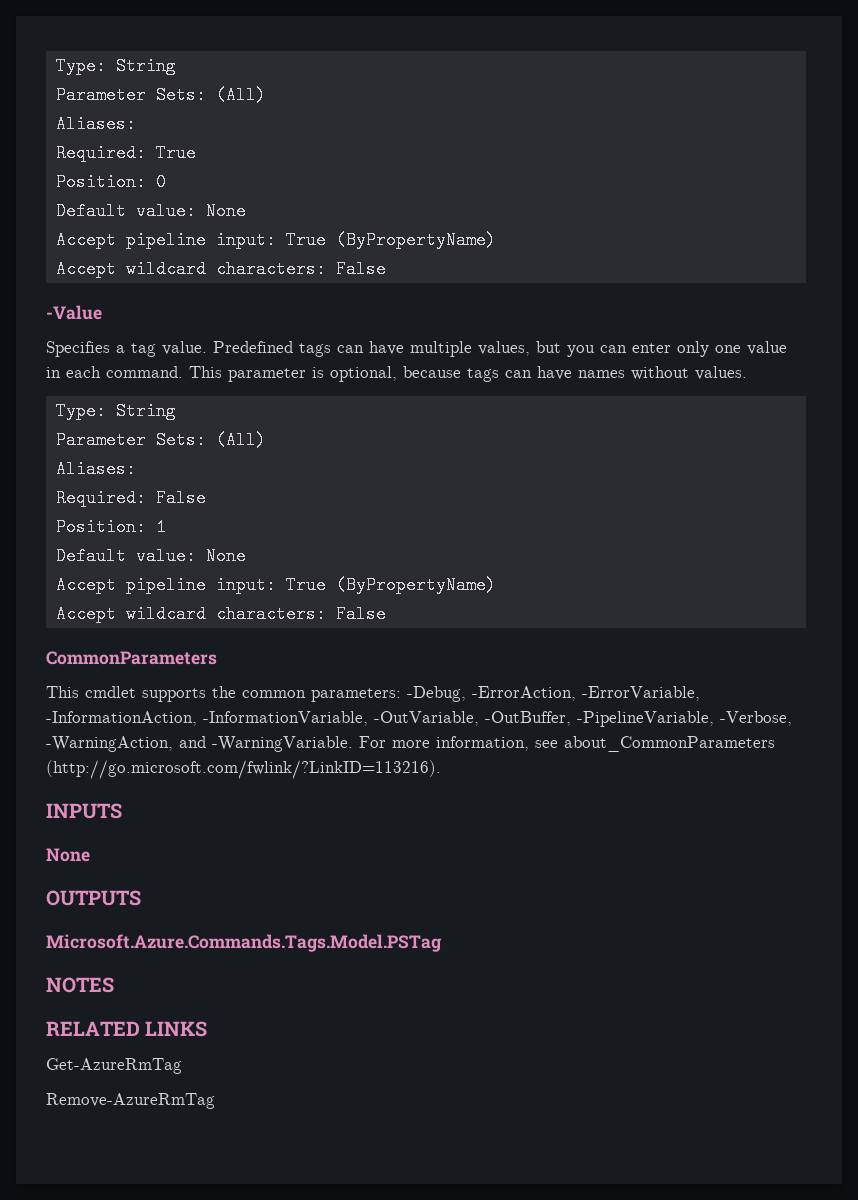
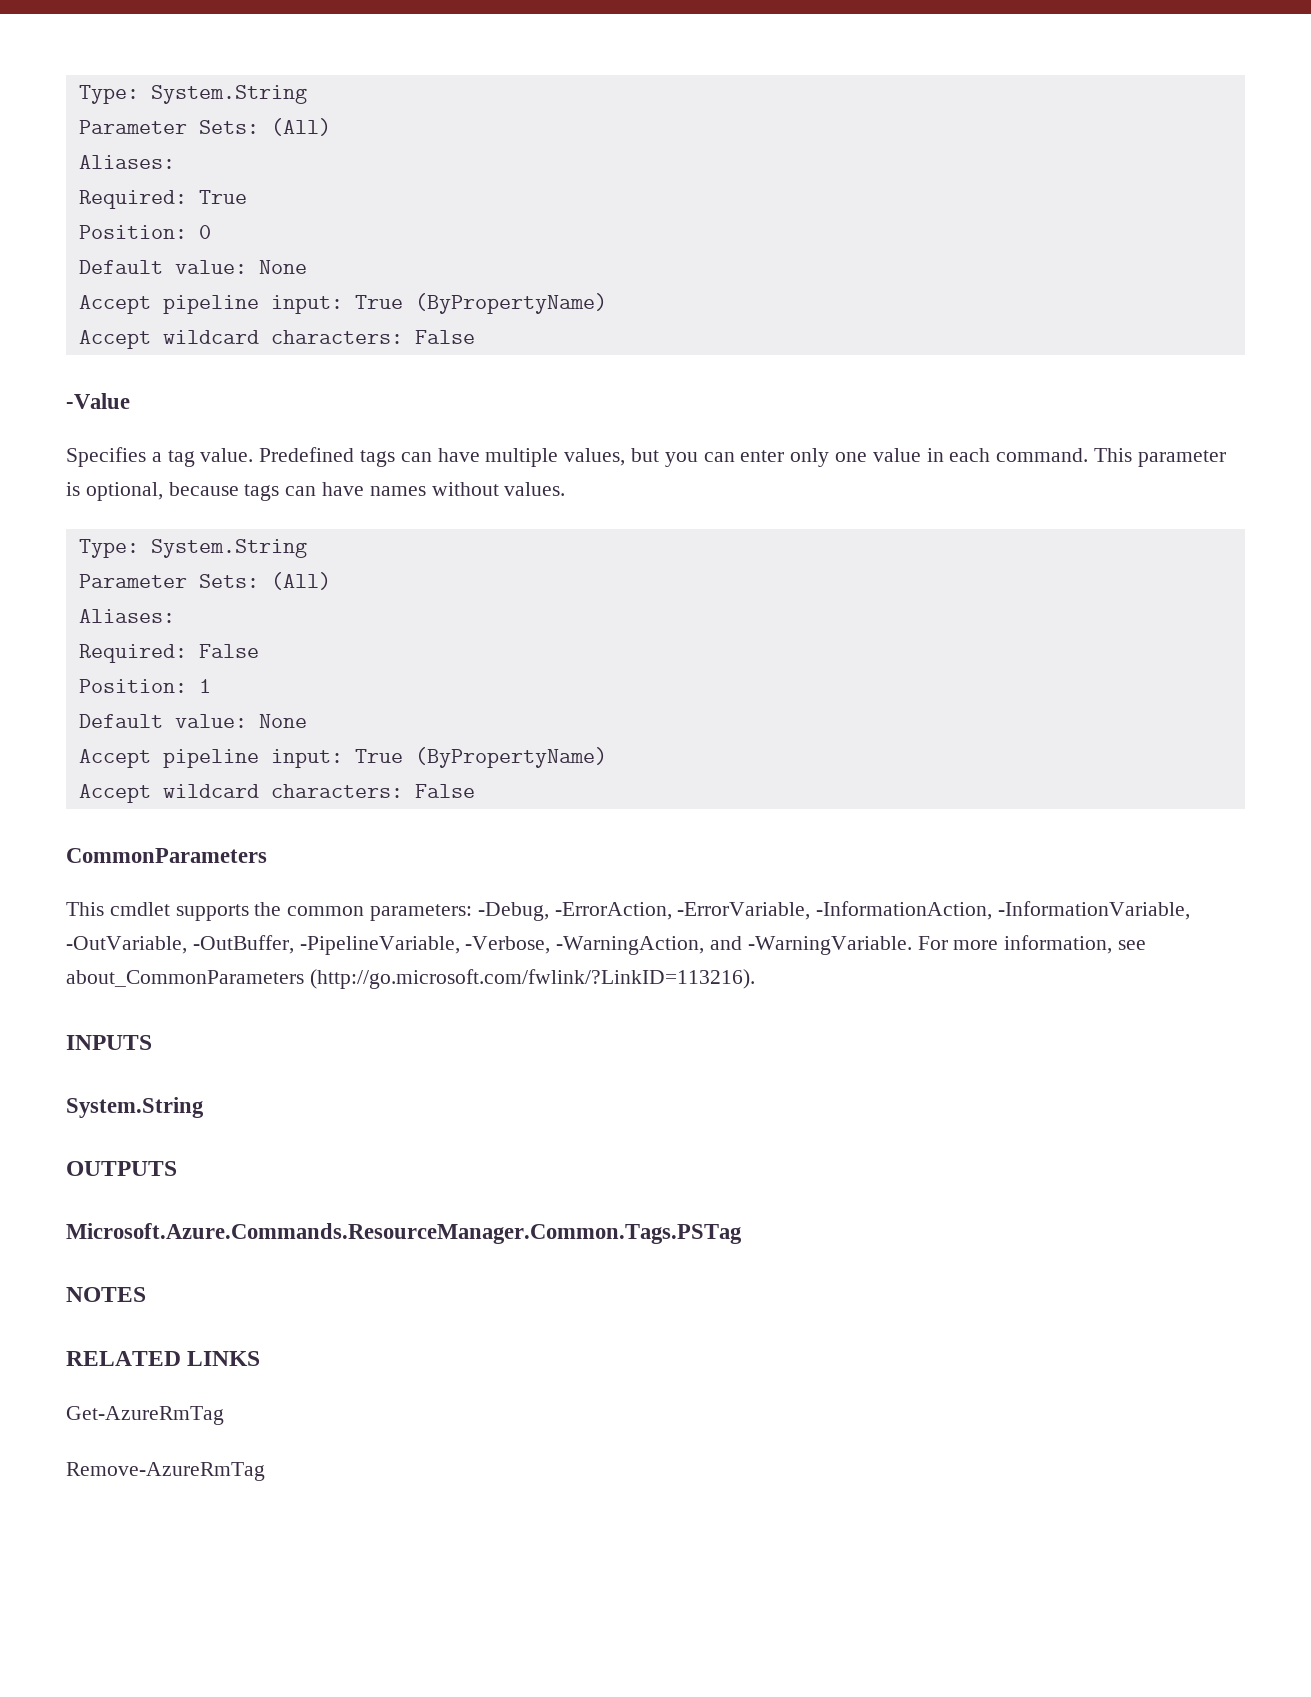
[55,57,176,75] Type: String -> [78,85,307,104] Type: System.String
[115,402,176,420] String -> [150,539,307,558] System.String
[46,848,90,862] // None -> [66,1097,204,1118] // System.String
[46,934,442,952] Microsoft.Azure.Commands.Tags.Model.PSTag -> [66,1223,742,1244] Microsoft.Azure.Commands.ResourceManager.Common.Tags.PSTag

